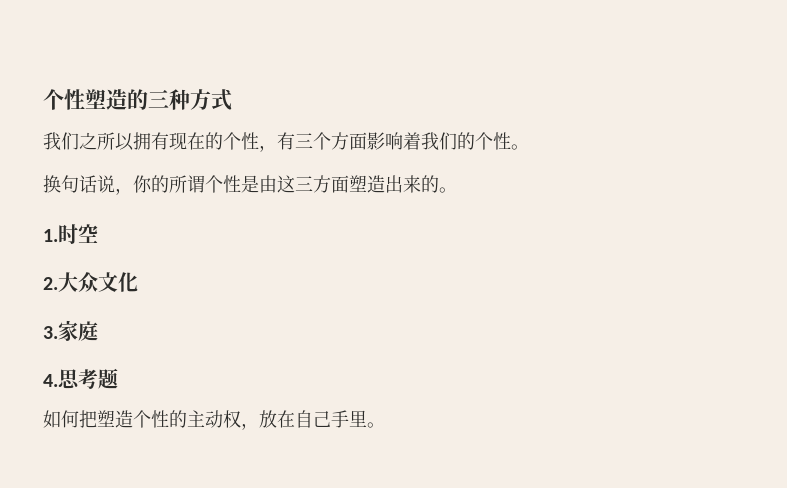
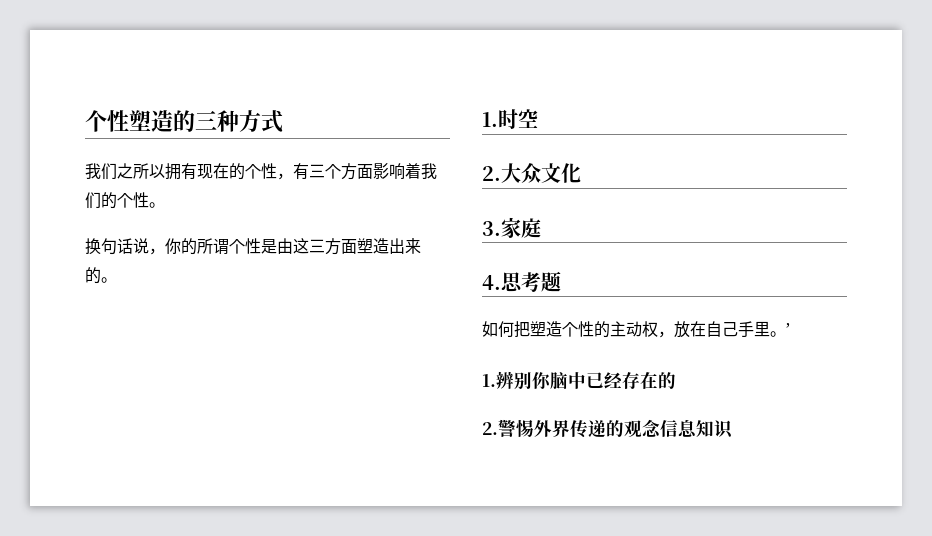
(385, 425) none -> [786,323,790,335] [482,371,676,390] [482,419,733,439] ’ // 1.辨别你脑中已经存在的 // 2.警惕外界传递的观念信息知识

